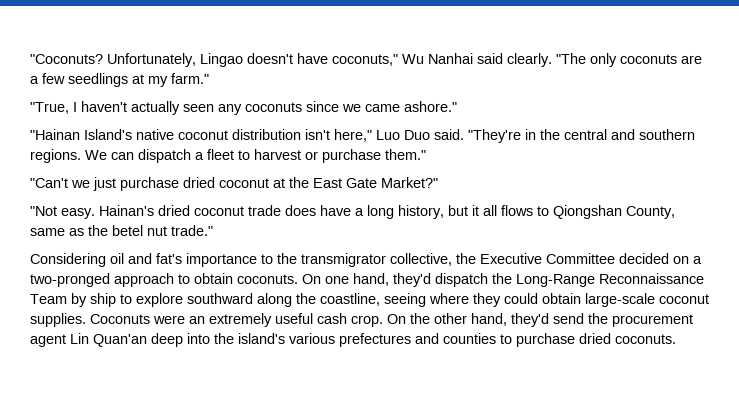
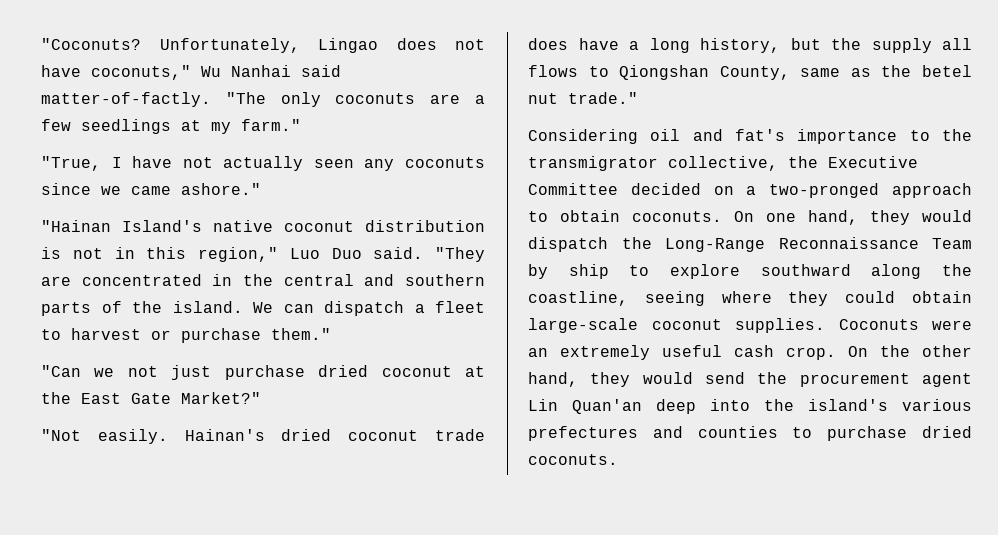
[247,53,293,64] doesn't -> [396,38,485,50] does not
[507,53,552,67] clearly. -> [41,92,211,107] matter-of-factly.
[81,101,127,112] haven't -> [132,156,213,168] have not
[305,129,521,143] isn't here," Luo Duo said. "They're -> [41,247,485,262] [41,274,202,286] is not in this region," Luo Duo said. "They are concentrated
[30,149,81,163] regions. -> [41,301,243,316] parts of the island.
[30,178,90,188] "Can't we -> [41,365,158,377] "Can we not
[61,208,95,219] easy. -> [97,429,168,444] easily.
[472,205,479,216] it -> [831,38,932,53] the supply
[393,273,431,287] they'd -> [870,210,972,225] they would
[511,313,549,327] they'd -> [590,372,693,387] they would

